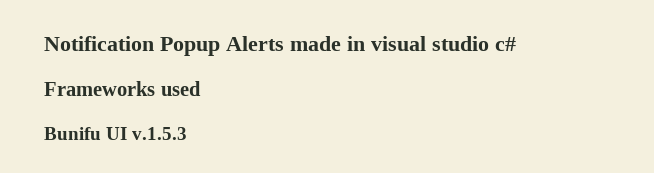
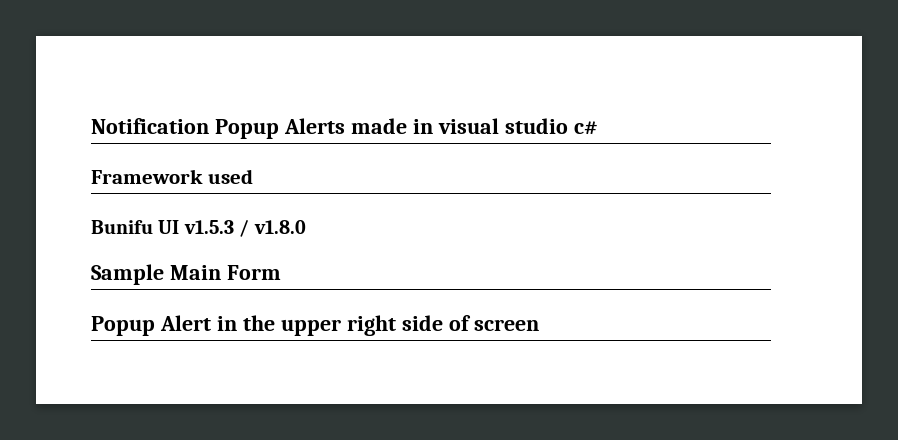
[44,81,155,96] Frameworks -> [91,169,203,184] Framework
[132,127,188,140] v.1.5.3 -> [183,220,306,237] [91,264,281,285] [91,315,539,336] v1.5.3 / v1.8.0 // Sample Main Form // Popup Alert in the upper right side of screen

